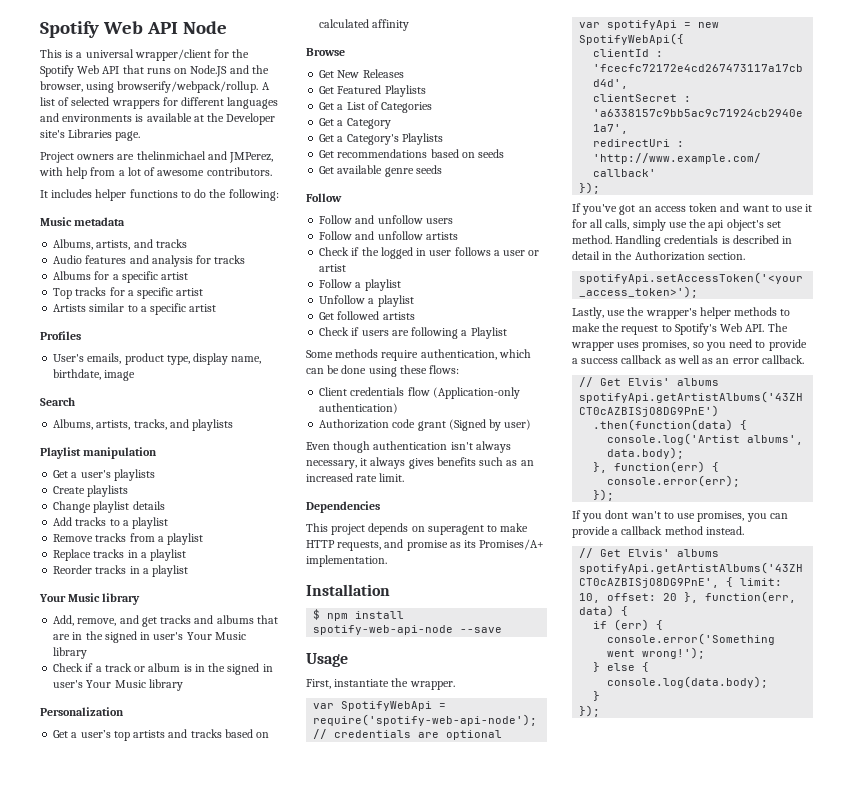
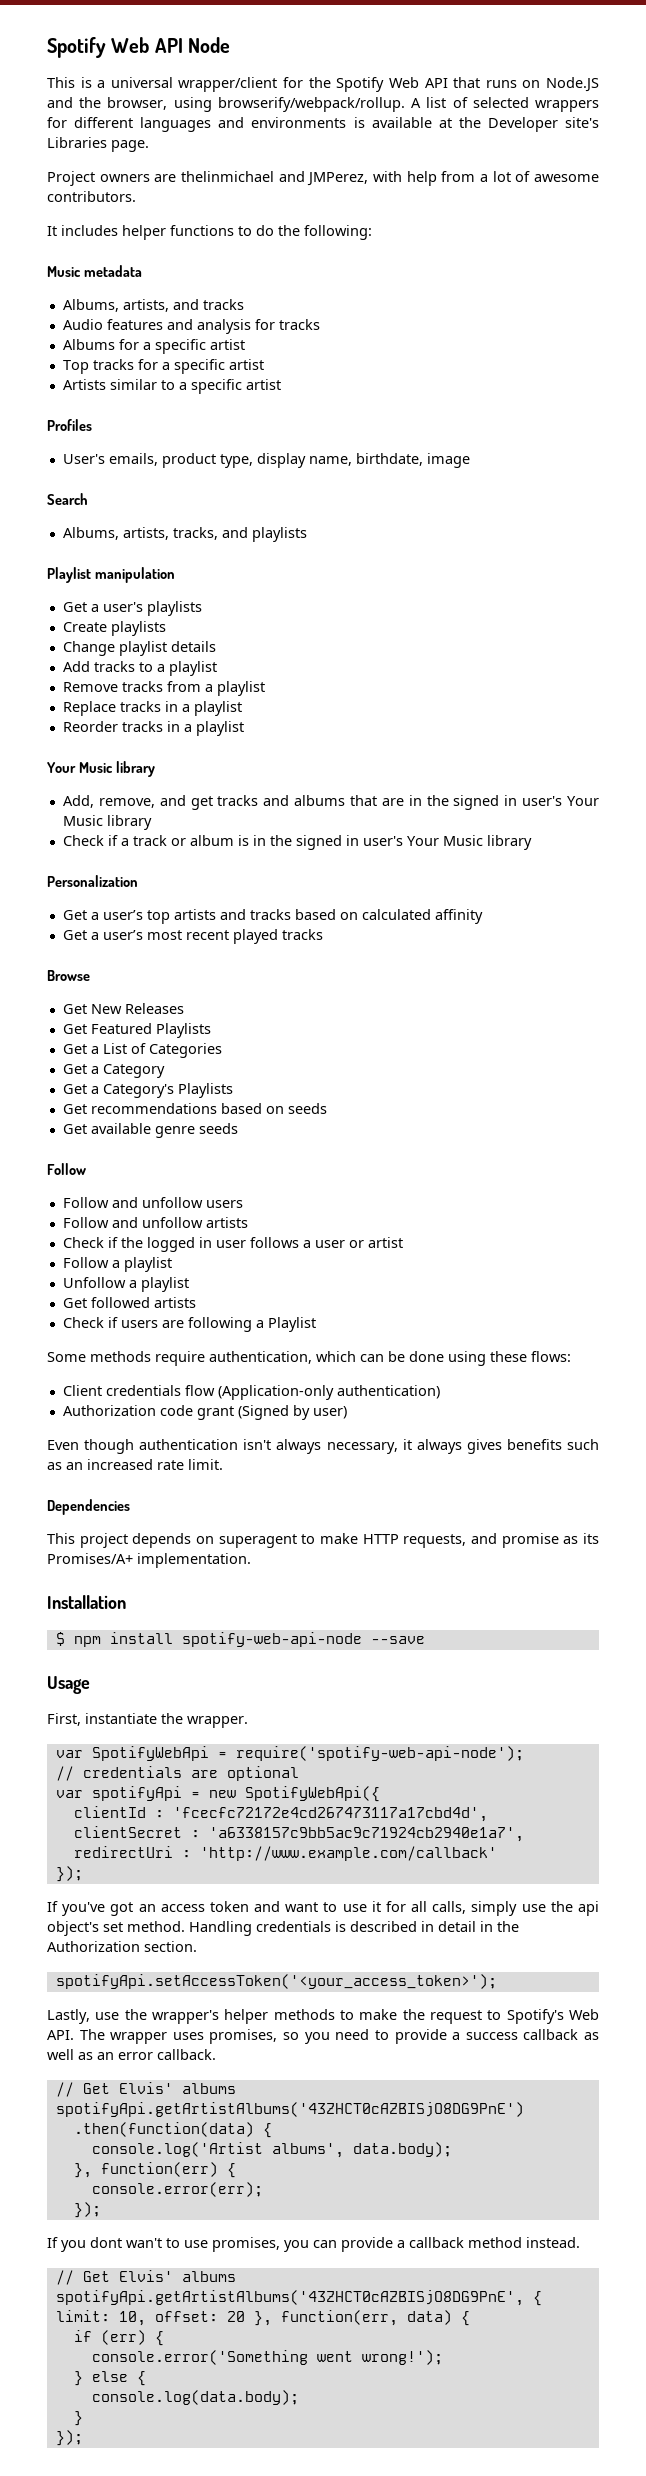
(410, 25) none -> [62,929,323,944] // Get a user’s most recent played tracks

